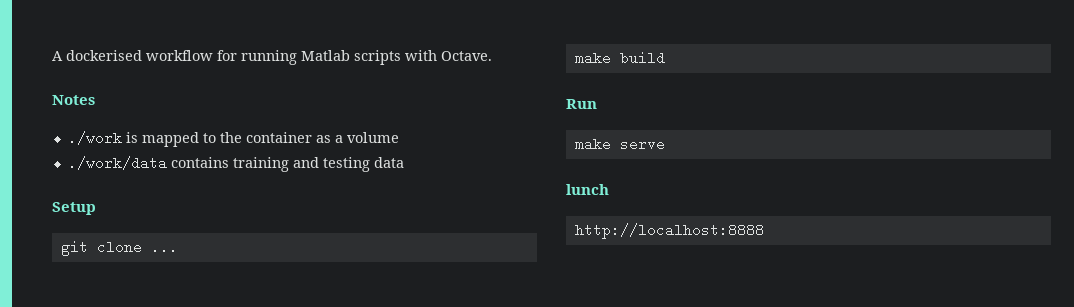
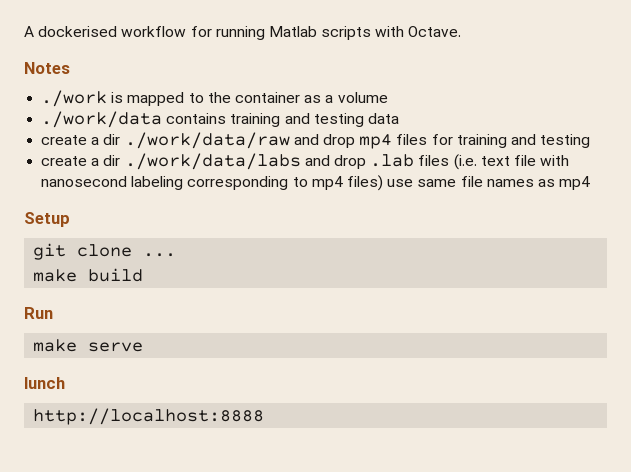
(404, 162) none -> [41,132,591,149] [41,153,570,170] [41,175,591,191] // create a dir ./work/data/raw and drop mp4 files for training and testing // create a dir ./work/data/labs and drop .lab files (i.e. text file with nanosecond labeling corresponding to mp4 files) use same file names as mp4

